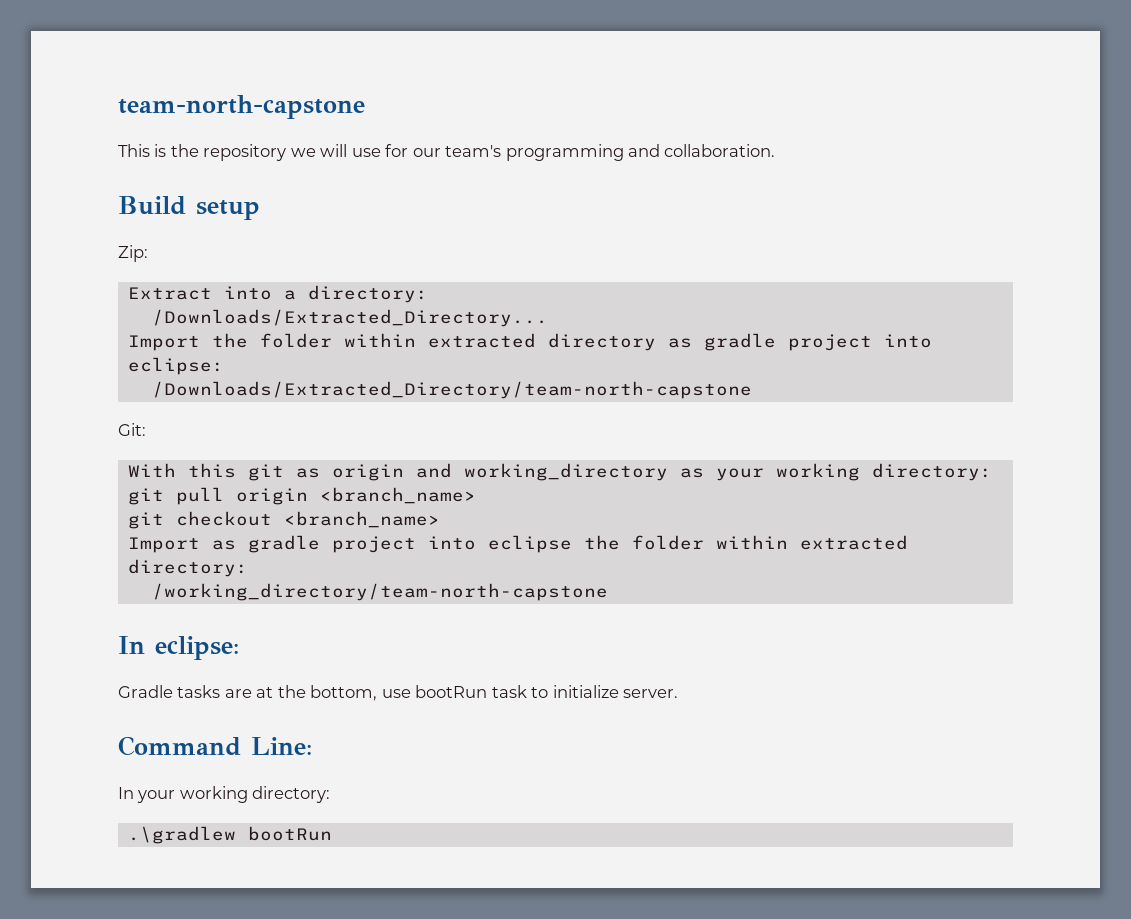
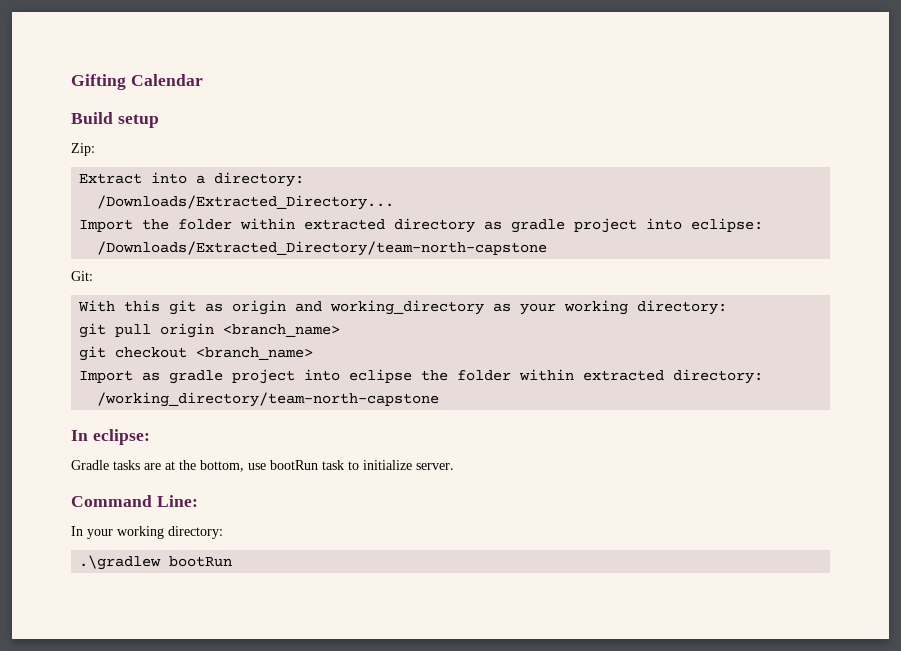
[118,95,365,119] [118,144,776,161] team-north-capstone // This is the repository we will use for our team's programming and collaboration. -> [71,74,203,90] Gifting Calendar

